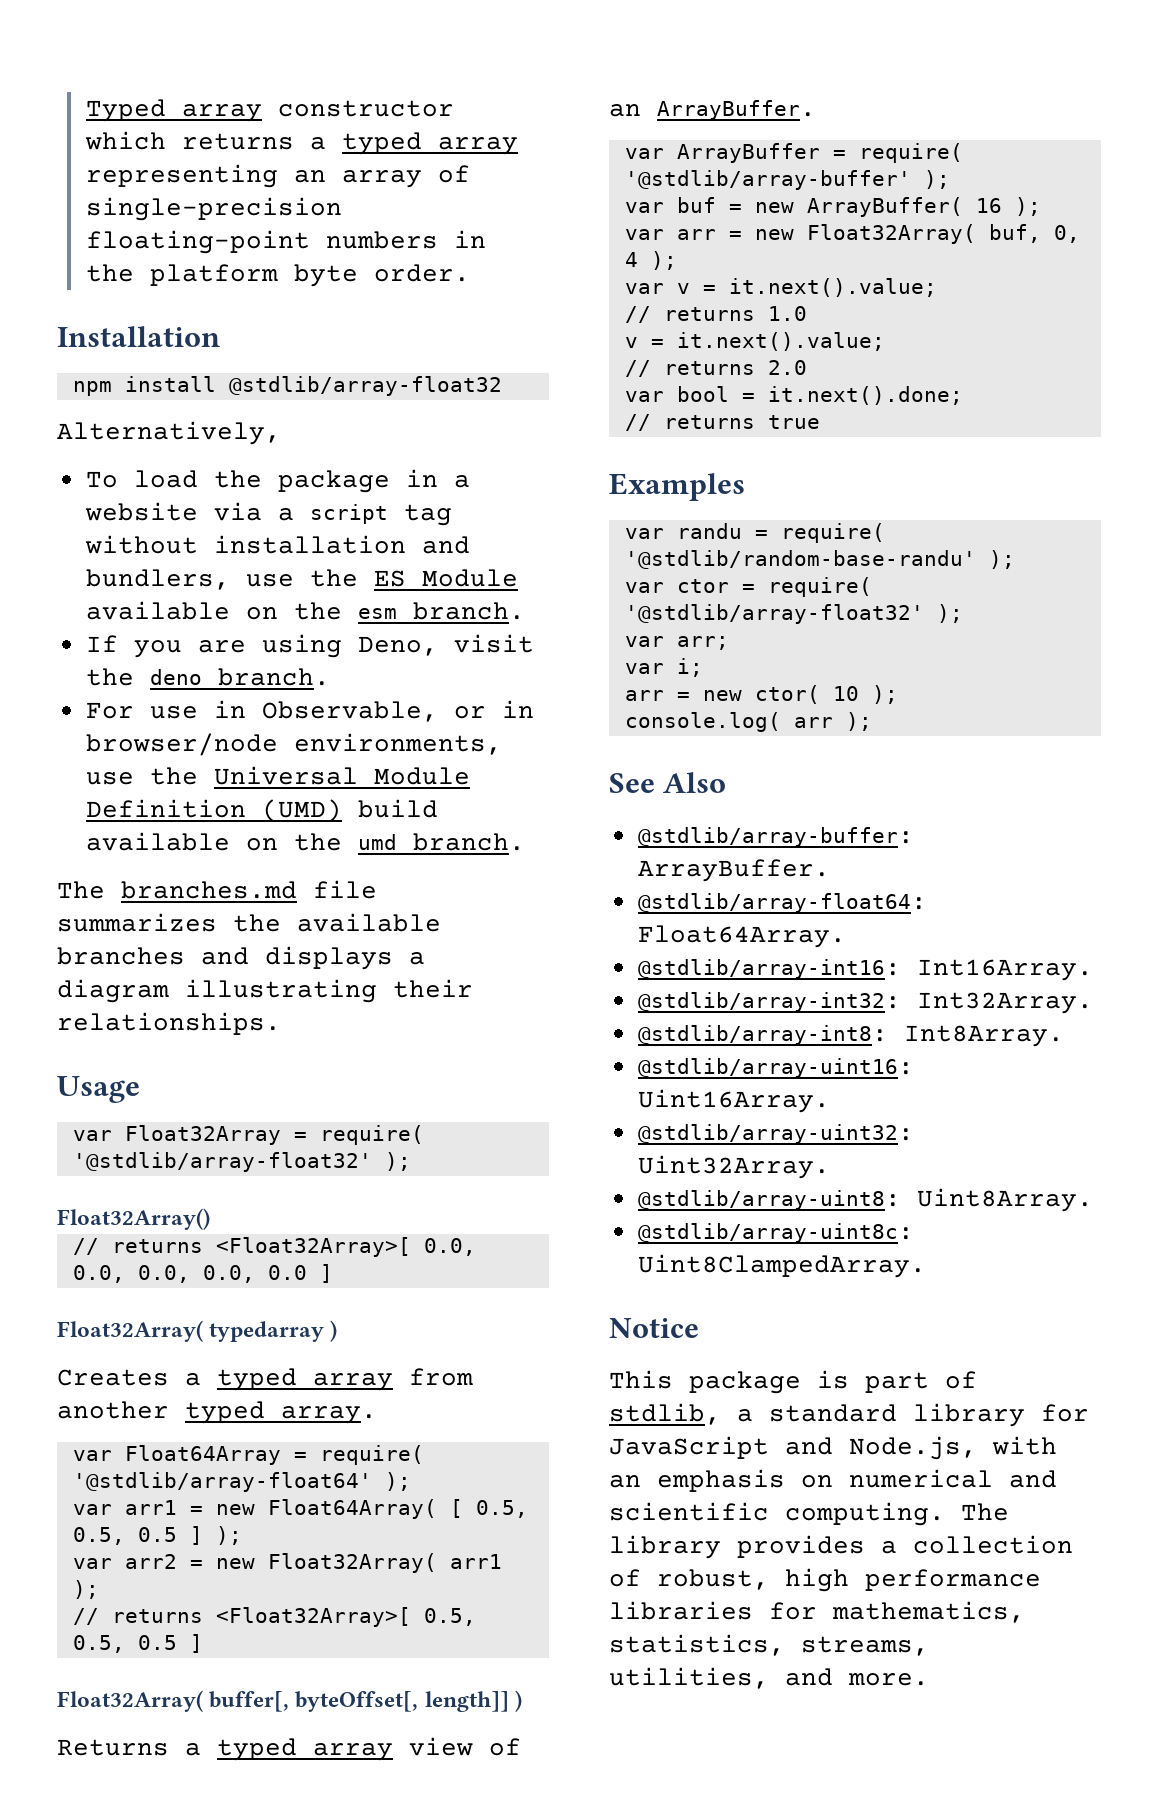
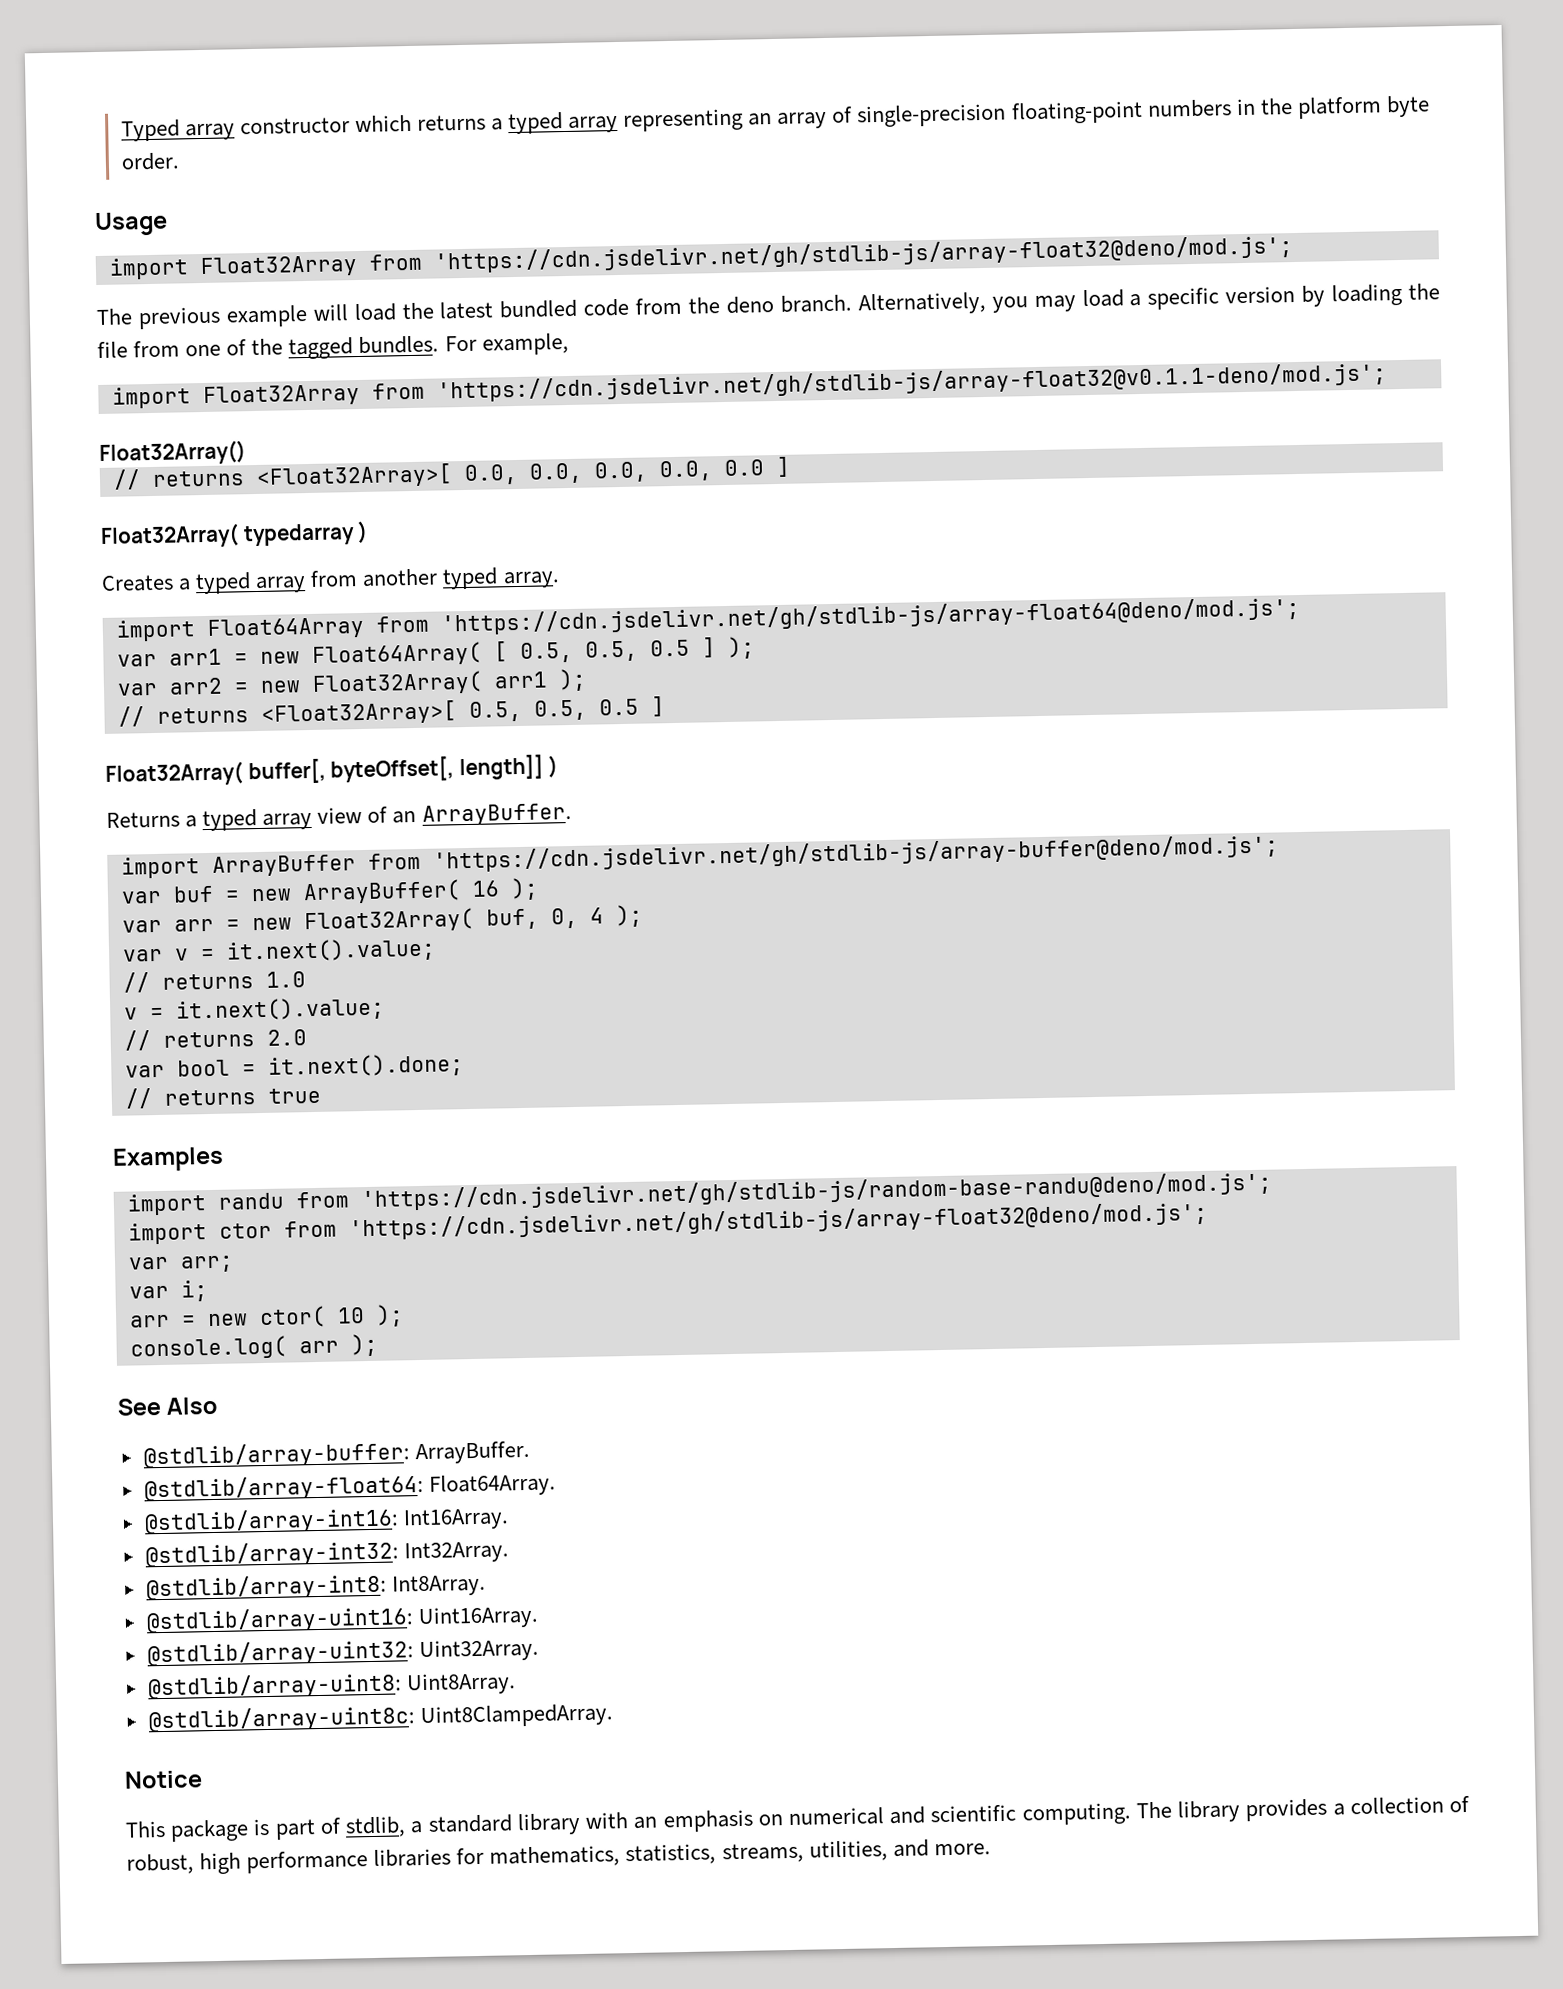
[57,326,220,347] [72,376,502,396] [57,421,281,445] [85,469,470,493] [84,502,452,526] [84,535,470,554] [85,569,518,590] [85,601,525,620] [85,634,534,658] [85,668,330,686] [85,700,534,722] [85,733,502,756] [85,766,470,785] [85,799,438,822] [85,832,525,851] [57,880,377,899] [57,913,441,932] [57,946,425,970] [57,979,473,1003] [57,1012,281,1035] [57,1076,140,1103] [72,1125,424,1145] [72,1152,411,1172] Installation // npm install @stdlib/array-float32 // Alternatively, // To load the package in a website via a script tag without installation and bundlers, use the ES Module available on the esm branch. // If you are using Deno, visit the deno branch. // For use in Observable, or in browser/node environments, use the Universal Module Definition (UMD) build available on the umd branch. // The branches.md file summarizes the available branches and displays a diagram illustrating their relationships. // Usage // var Float32Array = require( '@stdlib/array-float32' ); -> [94,211,168,237] [108,235,1293,280] [96,283,1440,330] [97,332,569,360] [111,362,1387,409] Usage // import Float32Array from 'https://cdn.jsdelivr.net/gh/stdlib-js/array-float32@deno/mod.js'; // The previous example will load the latest bundled code from the deno branch. Alternatively, you may load a specific version by loading the file from one of the tagged bundles. For example, // import Float32Array from 'https://cdn.jsdelivr.net/gh/stdlib-js/array-float32@v0.1.1-deno/mod.js';
[72,1445,424,1465] [72,1472,411,1492] var Float64Array = require( '@stdlib/array-float64' ); -> [115,596,1300,642] import Float64Array from 'https://cdn.jsdelivr.net/gh/stdlib-js/array-float64@deno/mod.js';
[624,143,963,163] [624,170,950,190] var ArrayBuffer = require( '@stdlib/array-buffer' ); -> [120,834,1279,879] import ArrayBuffer from 'https://cdn.jsdelivr.net/gh/stdlib-js/array-buffer@deno/mod.js';
[624,523,885,543] [624,550,1015,569] [624,577,872,597] [624,604,963,624] var randu = require( '@stdlib/random-base-randu' ); // var ctor = require( '@stdlib/array-float32' ); -> [126,1171,1272,1216] [127,1201,1208,1245] import randu from 'https://cdn.jsdelivr.net/gh/stdlib-js/random-base-randu@deno/mod.js'; // import ctor from 'https://cdn.jsdelivr.net/gh/stdlib-js/array-float32@deno/mod.js';
[1041,1404,1089,1422] [609,1436,977,1460] for JavaScript and Node.js, -> (581, 1824) none

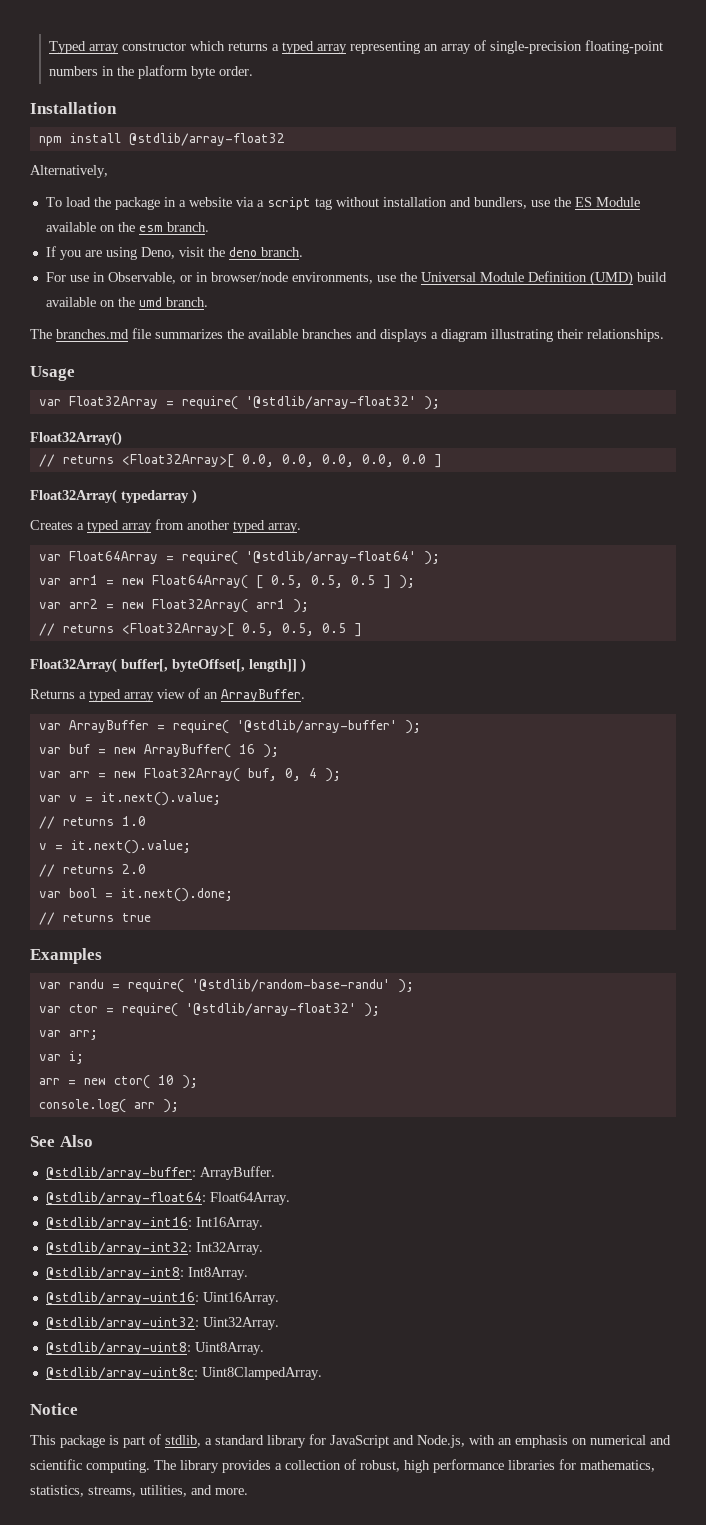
[94,211,168,237] [108,235,1293,280] [96,283,1440,330] [97,332,569,360] [111,362,1387,409] Usage // import Float32Array from 'https://cdn.jsdelivr.net/gh/stdlib-js/array-float32@deno/mod.js'; // The previous example will load the latest bundled code from the deno branch. Alternatively, you may load a specific version by loading the file from one of the tagged bundles. For example, // import Float32Array from 'https://cdn.jsdelivr.net/gh/stdlib-js/array-float32@v0.1.1-deno/mod.js'; -> [30,102,117,114] [38,133,285,146] [30,165,108,178] [45,197,640,210] [45,222,209,232] [45,246,303,260] [45,271,667,286] [45,297,208,307] [30,328,664,342] [30,366,75,381] [38,396,440,410] Installation // npm install @stdlib/array-float32 // Alternatively, // To load the package in a website via a script tag without installation and bundlers, use the ES Module available on the esm branch. // If you are using Deno, visit the deno branch. // For use in Observable, or in browser/node environments, use the Universal Module Definition (UMD) build available on the umd branch. // The branches.md file summarizes the available branches and displays a diagram illustrating their relationships. // Usage // var Float32Array = require( '@stdlib/array-float32' );
[115,596,1300,642] import Float64Array from 'https://cdn.jsdelivr.net/gh/stdlib-js/array-float64@deno/mod.js'; -> [38,551,440,565] var Float64Array = require( '@stdlib/array-float64' );
[120,834,1279,879] import ArrayBuffer from 'https://cdn.jsdelivr.net/gh/stdlib-js/array-buffer@deno/mod.js'; -> [38,720,421,734] var ArrayBuffer = require( '@stdlib/array-buffer' );
[126,1171,1272,1216] [127,1201,1208,1245] import randu from 'https://cdn.jsdelivr.net/gh/stdlib-js/random-base-randu@deno/mod.js'; // import ctor from 'https://cdn.jsdelivr.net/gh/stdlib-js/array-float32@deno/mod.js'; -> [38,979,414,993] [38,1003,380,1017] var randu = require( '@stdlib/random-base-randu' ); // var ctor = require( '@stdlib/array-float32' );
(581, 1824) none -> [309,1434,465,1448] for JavaScript and Node.js,

